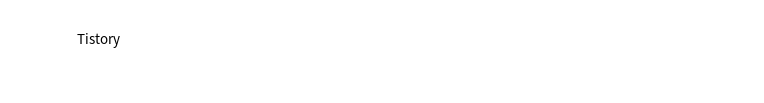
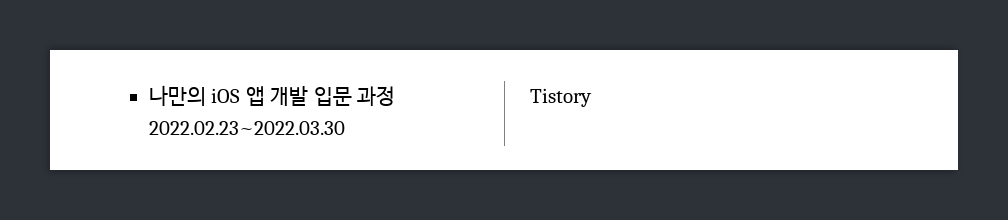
(77, 40) none -> [148,85,396,106] [148,121,345,135] 나만의 iOS 앱 개발 입문 과정 2022.02.23~2022.03.30 //

